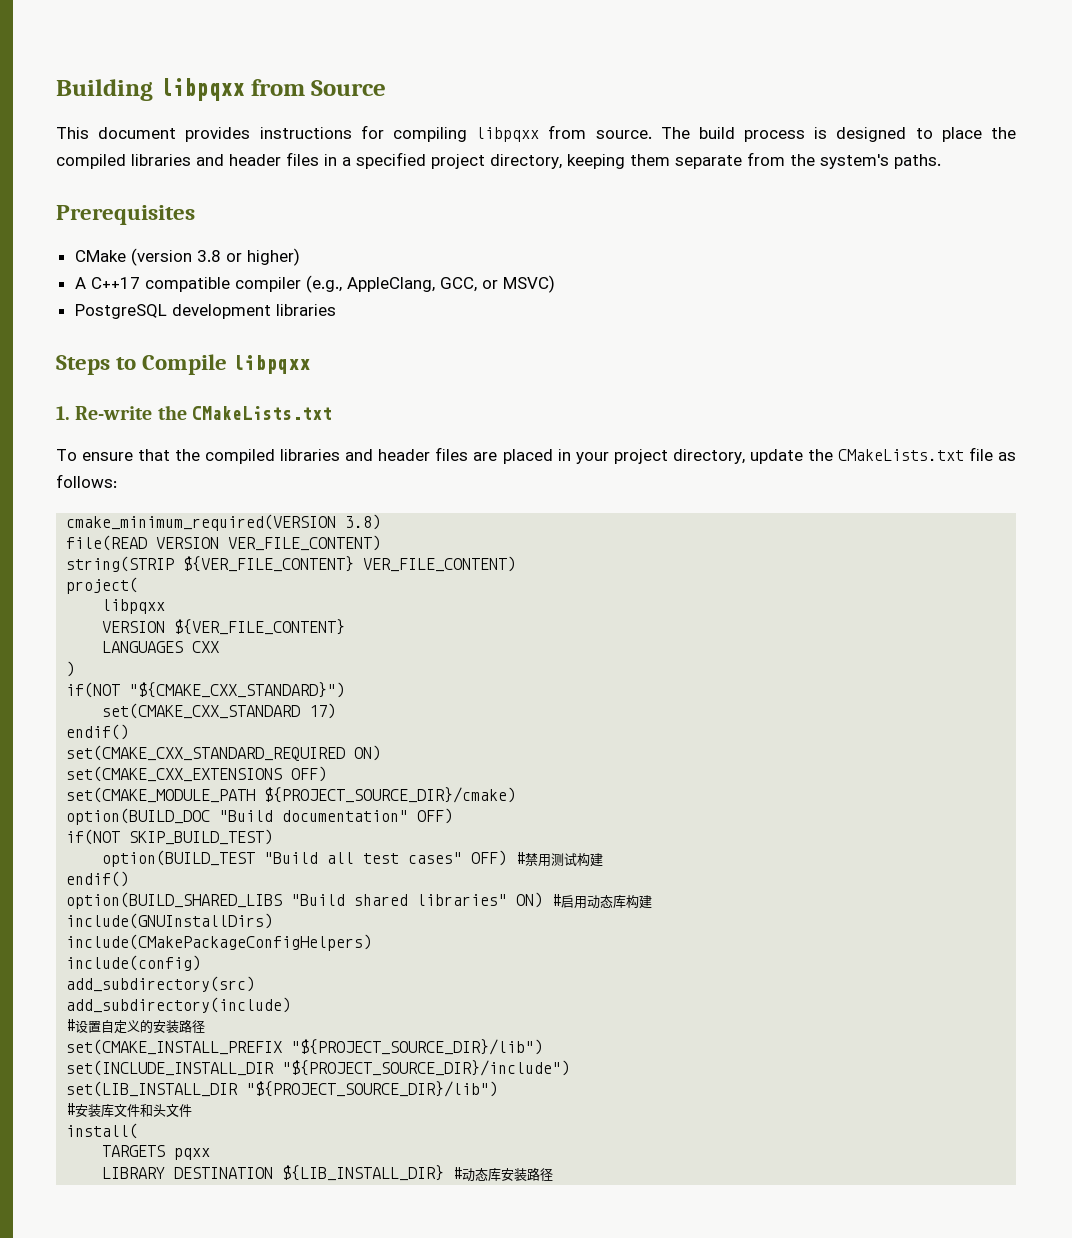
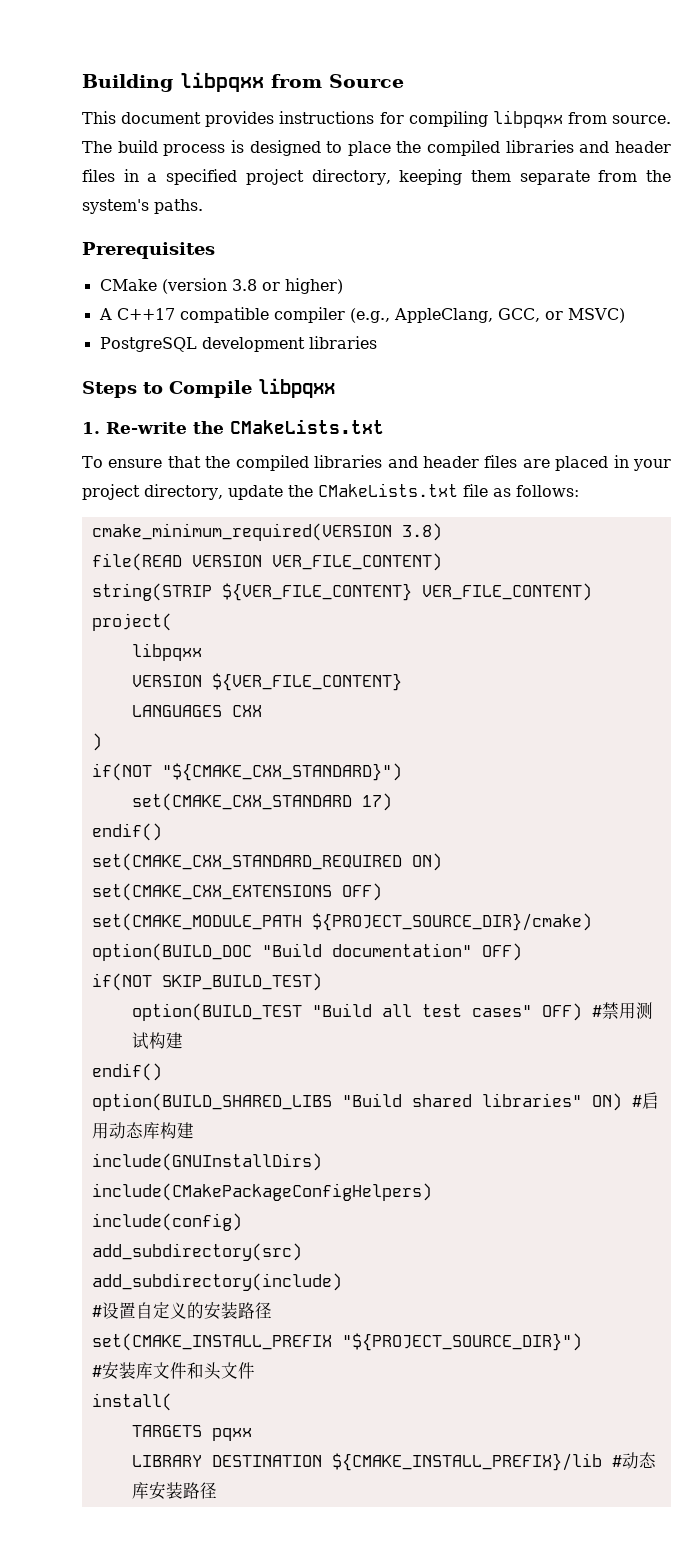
[291,1039,544,1055] [66,1060,571,1076] [66,1081,499,1097] "${PROJECT_SOURCE_DIR}/lib") // set(INCLUDE_INSTALL_DIR "${PROJECT_SOURCE_DIR}/include") // set(LIB_INSTALL_DIR "${PROJECT_SOURCE_DIR}/lib") -> [341,1333,582,1351] "${PROJECT_SOURCE_DIR}")
[282,1165,445,1181] ${LIB_INSTALL_DIR} -> [331,1453,602,1471] ${CMAKE_INSTALL_PREFIX}/lib

